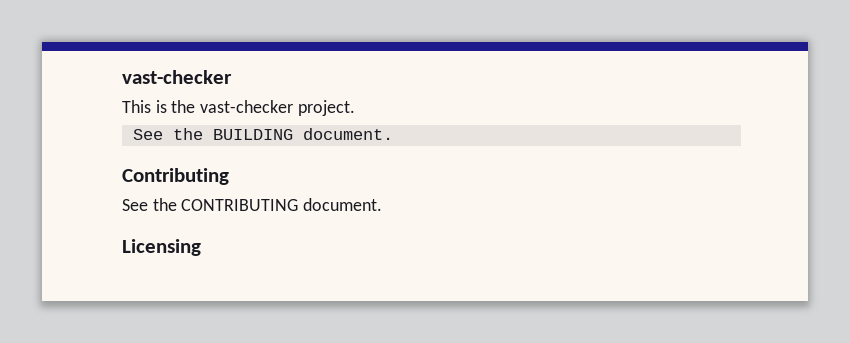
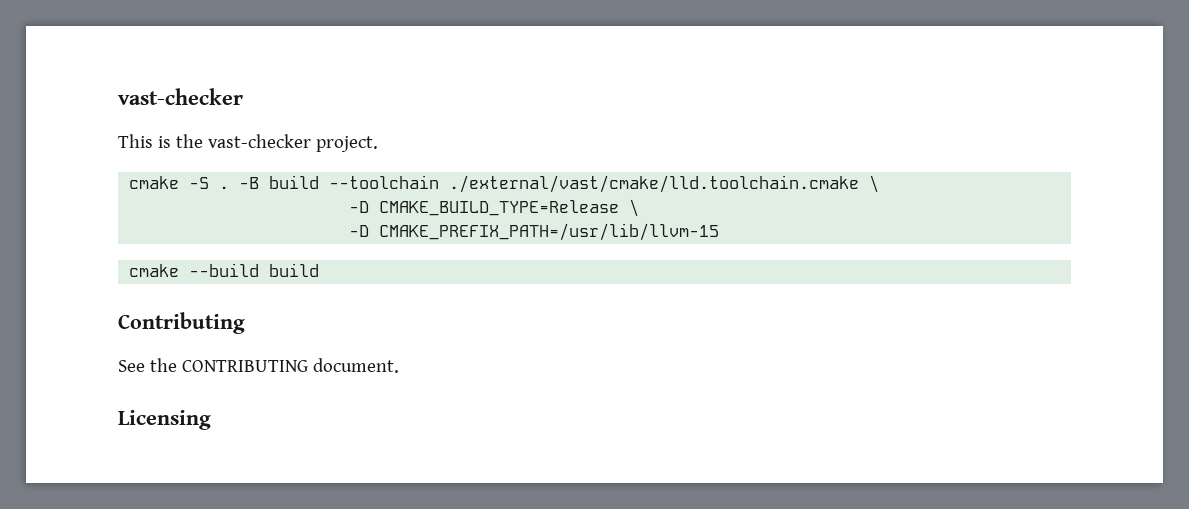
[132,128,393,140] See the BUILDING document. -> [129,175,880,193] [349,199,640,217] [349,223,720,241] [129,263,320,277] cmake -S . -B build --toolchain ./external/vast/cmake/lld.toolchain.cmake \ // -D CMAKE_BUILD_TYPE=Release \ // -D CMAKE_PREFIX_PATH=/usr/lib/llvm-15 // cmake --build build

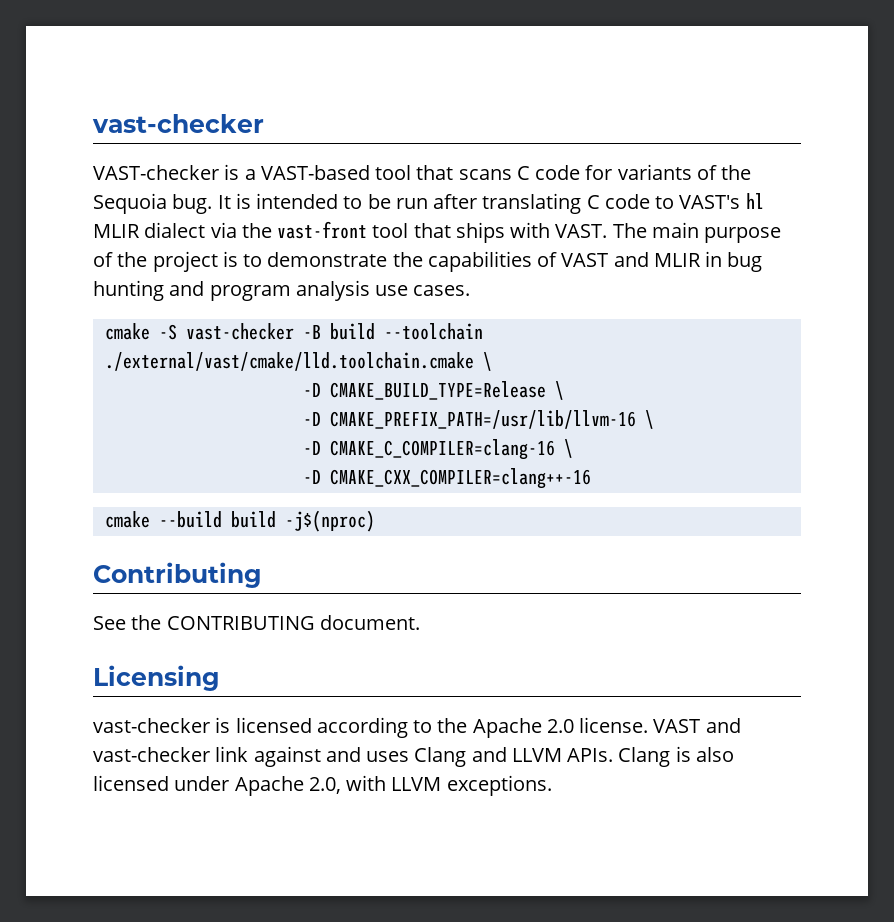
[118,134,378,152] This is the vast-checker project. -> [93,164,752,180] [93,193,764,214] [93,221,782,243] [93,251,763,272] [93,280,471,301] VAST-checker is a VAST-based tool that scans C code for variants of the Sequoia bug. It is intended to be run after translating C code to VAST's hl MLIR dialect via the vast-front tool that ships with VAST. The main purpose of the project is to demonstrate the capabilities of VAST and MLIR in bug hunting and program analysis use cases.
[219,186,230,189] . -> [185,323,294,340] vast-checker
[379,223,720,241] CMAKE_PREFIX_PATH=/usr/lib/llvm-15 -> [329,410,654,429] [302,439,573,460] [302,468,591,489] CMAKE_PREFIX_PATH=/usr/lib/llvm-16 \ // -D CMAKE_C_COMPILER=clang-16 \ // -D CMAKE_CXX_COMPILER=clang++-16
(320, 270) none -> [284,510,375,532] -j$(nproc)
(211, 420) none -> [93,717,741,738] [93,746,734,767] [93,775,552,796] // vast-checker is licensed according to the Apache 2.0 license. VAST and vast-checker link against and uses Clang and LLVM APIs. Clang is also licensed under Apache 2.0, with LLVM exceptions.

